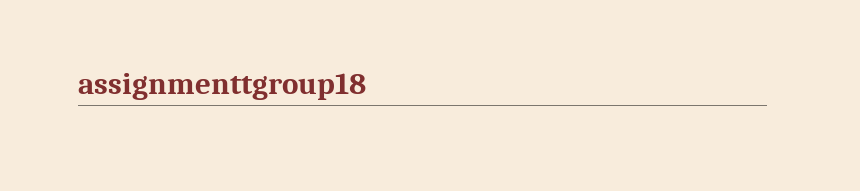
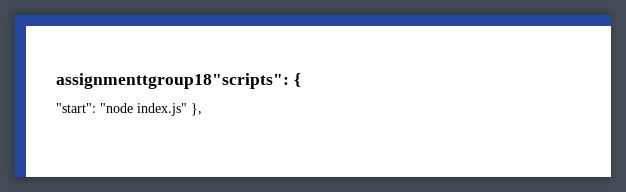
[78,73,366,100] assignmenttgroup18 -> [56,73,301,89] [56,103,202,116] assignmenttgroup18"scripts": { // "start": "node index.js" },

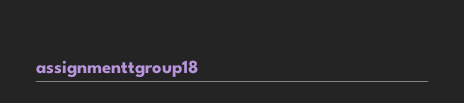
[56,73,301,89] [56,103,202,116] assignmenttgroup18"scripts": { // "start": "node index.js" }, -> [36,60,198,78] assignmenttgroup18

